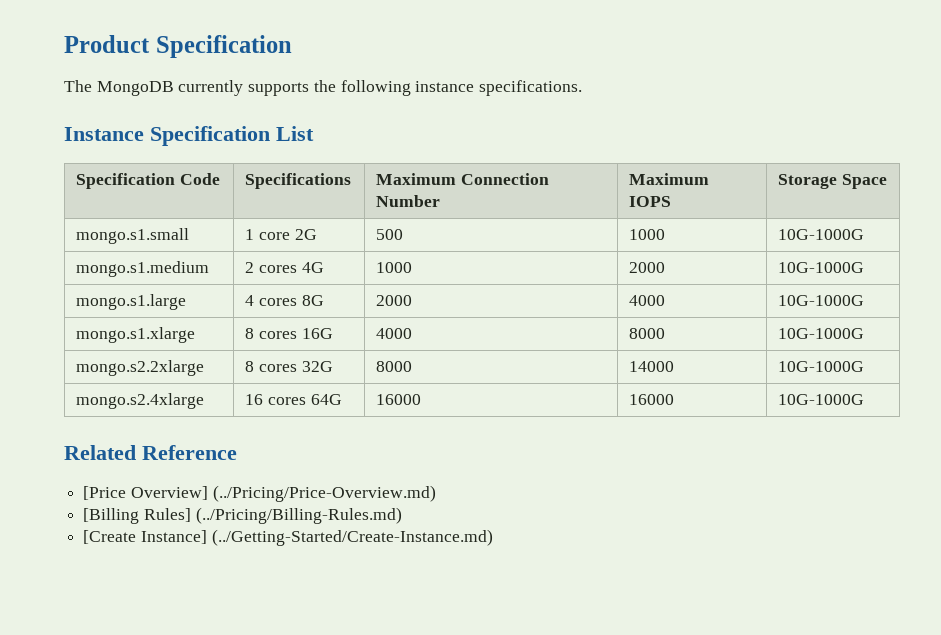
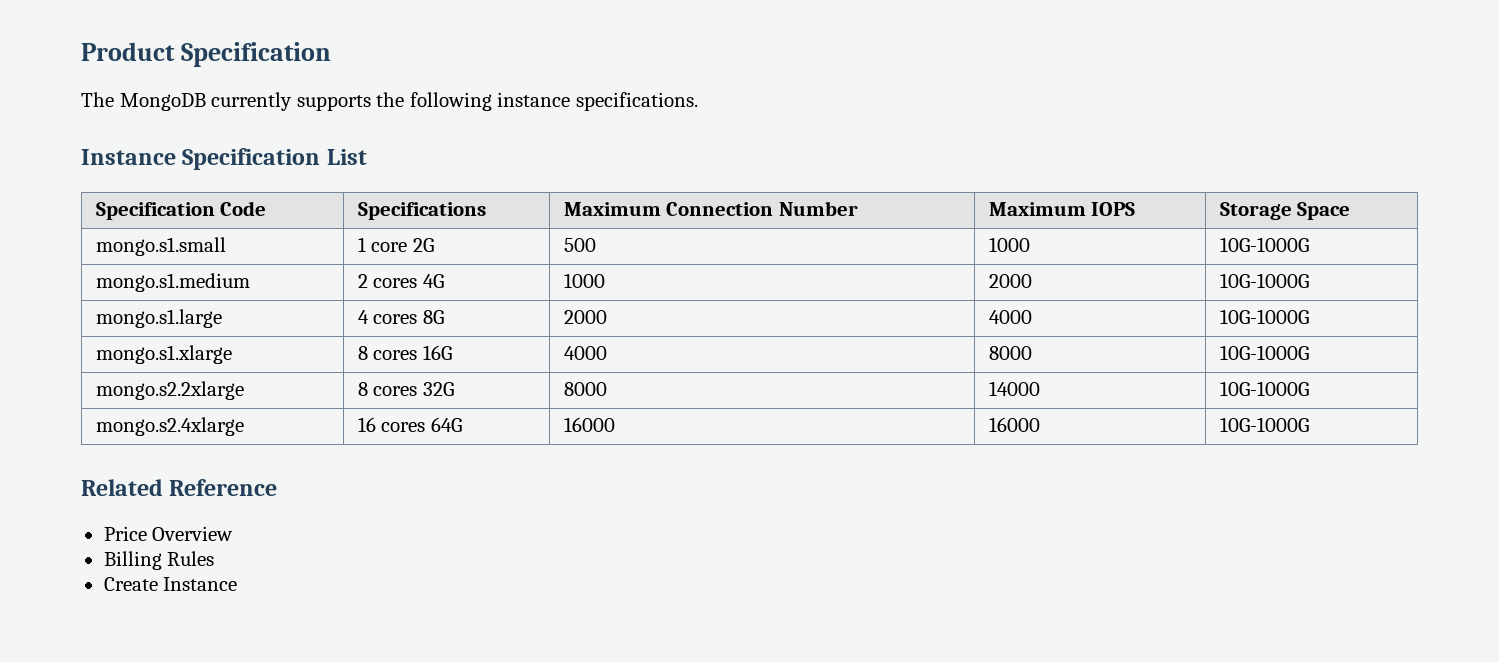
[83,485,436,502] [83,507,402,524] [83,529,493,546] [Price Overview] (../Pricing/Price-Overview.md) // [Billing Rules] (../Pricing/Billing-Rules.md) // [Create Instance] (../Getting-Started/Create-Instance.md) -> [103,526,234,541] [103,551,215,570] [103,577,238,591] Price Overview // Billing Rules // Create Instance

